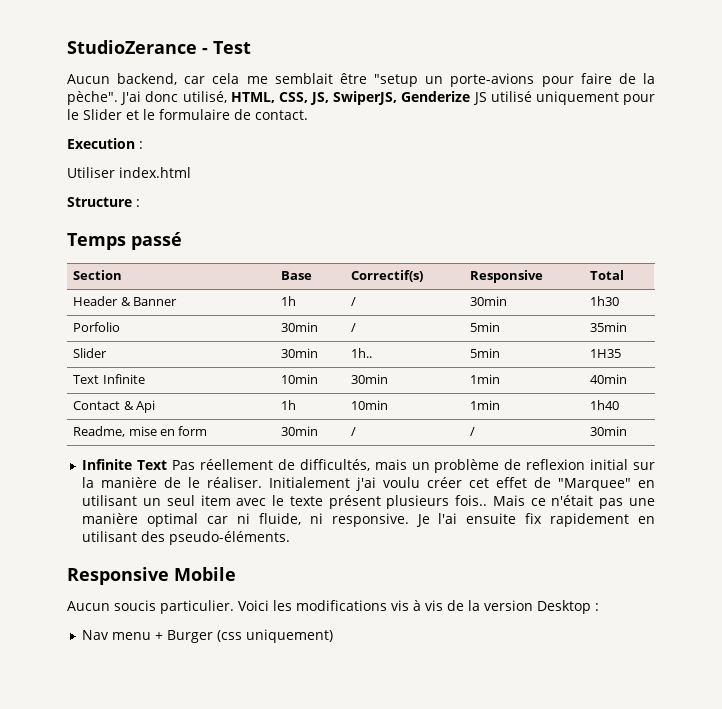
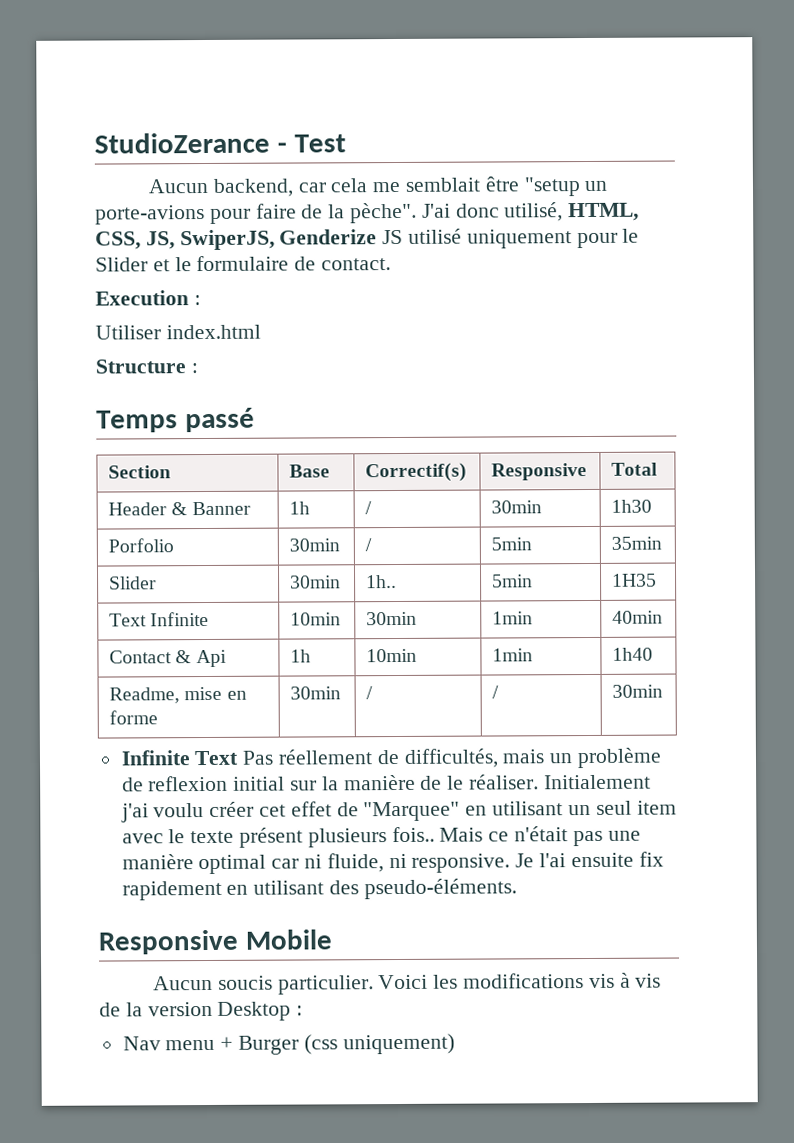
[178,426,208,436] form -> [109,710,159,725] forme

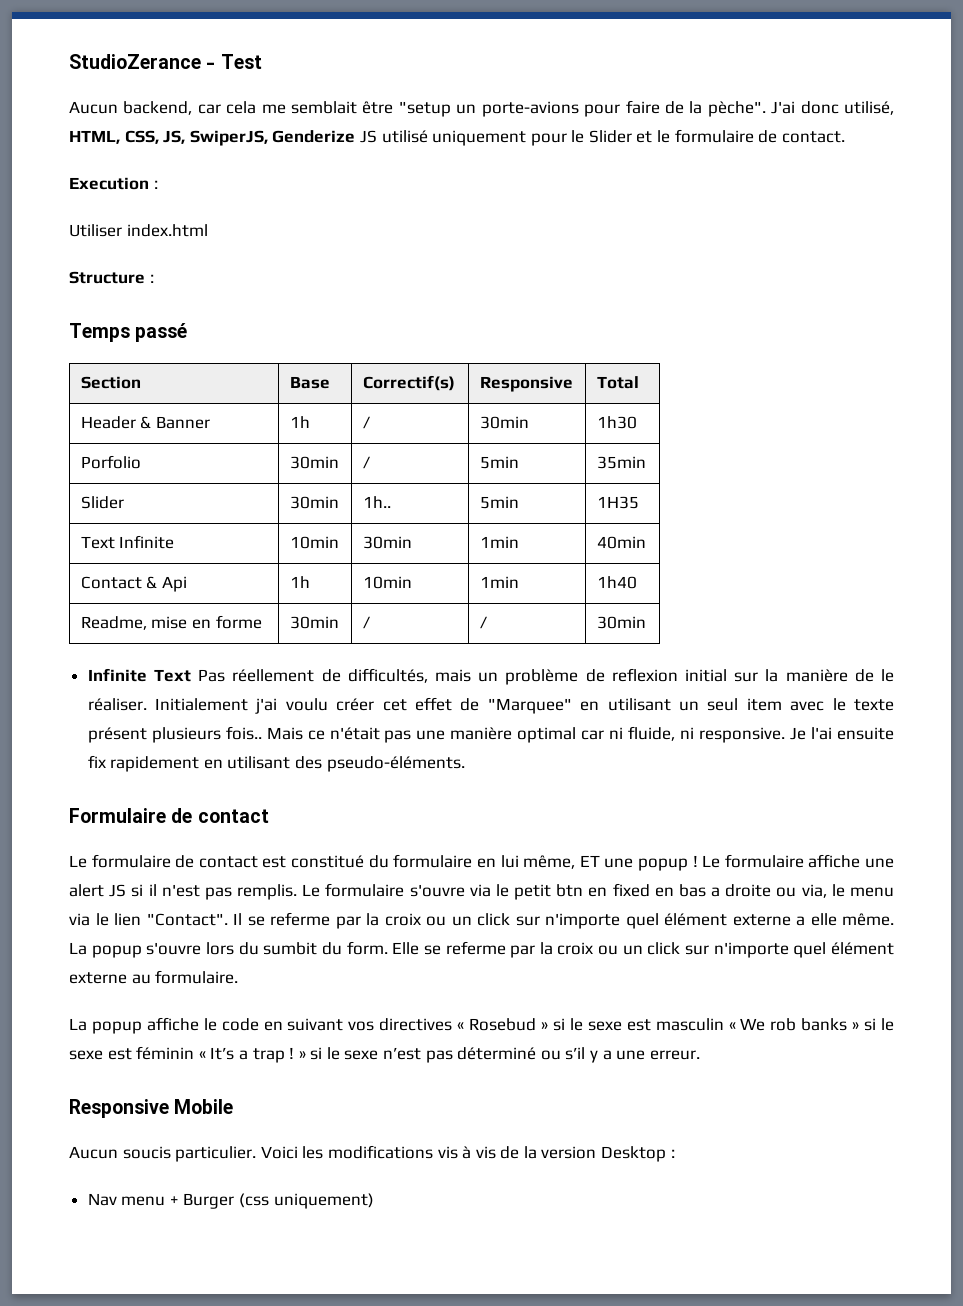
(517, 889) none -> [69,808,269,823] [69,854,894,871] [69,883,894,900] [69,912,894,929] [69,941,894,958] [69,970,239,984] [69,1017,895,1034] [69,1046,700,1063] // Formulaire de contact // Le formulaire de contact est constitué du formulaire en lui même, ET une popup ! Le formulaire affiche une alert JS si il n'est pas remplis. Le formulaire s'ouvre via le petit btn en fixed en bas a droite ou via, le menu via le lien "Contact". Il se referme par la croix ou un click sur n'importe quel élément externe a elle même. La popup s'ouvre lors du sumbit du form. Elle se referme par la croix ou un click sur n'importe quel élément externe au formulaire. // La popup affiche le code en suivant vos directives « Rosebud » si le sexe est masculin « We rob banks » si le sexe est féminin « It’s a trap ! » si le sexe n’est pas déterminé ou s’il y a une erreur.

